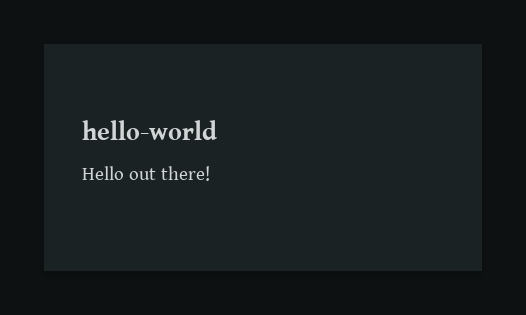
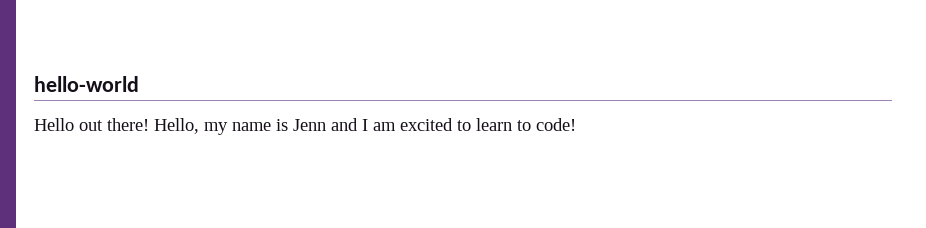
(210, 173) none -> [154,118,576,135] Hello, my name is Jenn and I am excited to learn to code!

